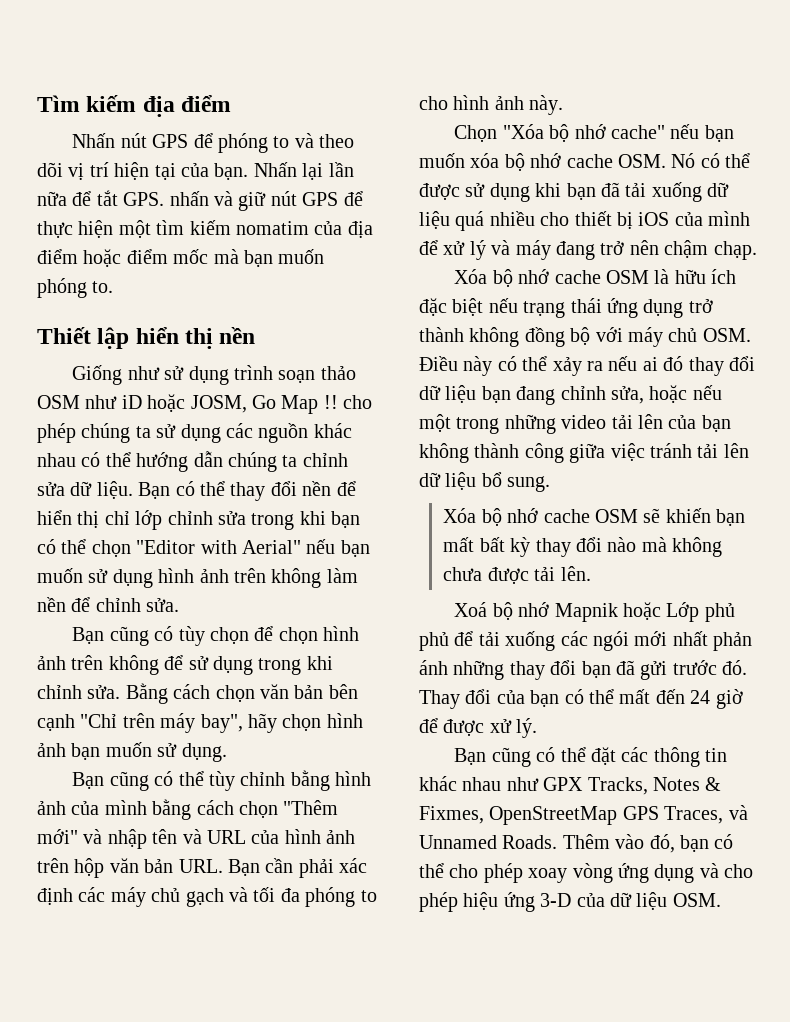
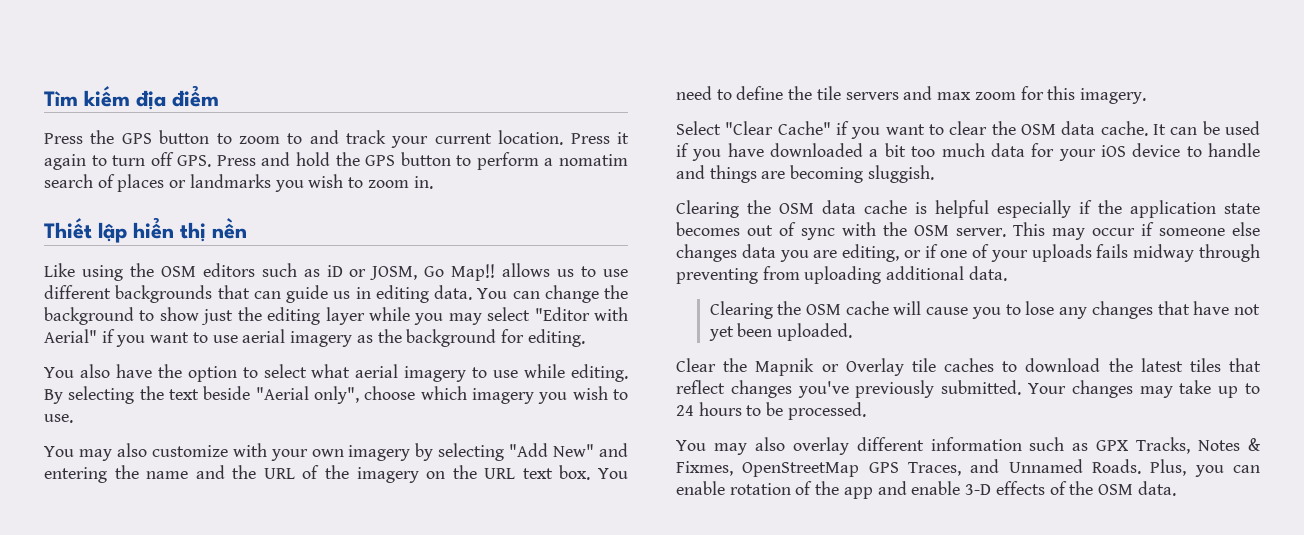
[72,133,355,153] [37,162,354,180] [37,190,363,211] [37,220,373,238] [37,249,325,267] [37,278,114,298] Nhấn nút GPS để phóng to và theo dõi vị trí hiện tại của bạn. Nhấn lại lần nữa để tắt GPS. nhấn và giữ nút GPS để thực hiện một tìm kiếm nomatim của địa điểm hoặc điểm mốc mà bạn muốn phóng to. -> [44,130,630,148] [44,152,628,170] [44,174,433,192] Press the GPS button to zoom to and track your current location. Press it again to turn off GPS. Press and hold the GPS button to perform a nomatim search of places or landmarks you wish to zoom in.
[72,365,356,385] [37,394,373,414] [37,423,352,443] [37,451,348,472] [37,481,356,501] [37,510,361,530] [37,539,370,557] [37,568,358,588] [37,597,180,612] [72,626,360,646] [37,655,333,675] [37,683,358,704] [37,713,363,733] [37,742,227,762] [72,770,372,791] [37,799,339,820] [37,829,356,849] [37,858,368,878] [37,887,377,907] [419,95,564,115] [454,124,734,142] [419,153,751,171] [419,182,730,202] [419,211,751,231] [419,240,757,260] [454,269,737,287] [419,298,713,318] [419,327,751,347] [419,356,755,376] [419,385,722,405] [419,414,731,434] [419,443,749,463] [419,472,551,492] [443,508,746,526] [443,537,723,557] [443,566,591,584] [454,602,735,622] [419,631,753,651] [419,660,748,680] [419,689,743,709] [419,718,538,738] [454,747,728,767] [419,776,539,791] Giống như sử dụng trình soạn thảo OSM như iD hoặc JOSM, Go Map !! cho phép chúng ta sử dụng các nguồn khác nhau có thể hướng dẫn chúng ta chỉnh sửa dữ liệu. Bạn có thể thay đổi nền để hiển thị chỉ lớp chỉnh sửa trong khi bạn có thể chọn "Editor with Aerial" nếu bạn muốn sử dụng hình ảnh trên không làm nền để chỉnh sửa. // Bạn cũng có tùy chọn để chọn hình ảnh trên không để sử dụng trong khi chỉnh sửa. Bằng cách chọn văn bản bên cạnh "Chỉ trên máy bay", hãy chọn hình ảnh bạn muốn sử dụng. // Bạn cũng có thể tùy chỉnh bằng hình ảnh của mình bằng cách chọn "Thêm mới" và nhập tên và URL của hình ảnh trên hộp văn bản URL. Bạn cần phải xác định các máy chủ gạch và tối đa phóng to cho hình ảnh này. // Chọn "Xóa bộ nhớ cache" nếu bạn muốn xóa bộ nhớ cache OSM. Nó có thể được sử dụng khi bạn đã tải xuống dữ liệu quá nhiều cho thiết bị iOS của mình để xử lý và máy đang trở nên chậm chạp. // Xóa bộ nhớ cache OSM là hữu ích đặc biệt nếu trạng thái ứng dụng trở thành không đồng bộ với máy chủ OSM. Điều này có thể xảy ra nếu ai đó thay đổi dữ liệu bạn đang chỉnh sửa, hoặc nếu một trong những video tải lên của bạn không thành công giữa việc tránh tải lên dữ liệu bổ sung. // Xóa bộ nhớ cache OSM sẽ khiến bạn mất bất kỳ thay đổi nào mà không chưa được tải lên. // Xoá bộ nhớ Mapnik hoặc Lớp phủ phủ để tải xuống các ngói mới nhất phản ánh những thay đổi bạn đã gửi trước đó. Thay đổi của bạn có thể mất đến 24 giờ để được xử lý. // Bạn cũng có thể đặt các thông tin khác nhau như -> [44,263,628,281] [44,285,628,303] [44,307,628,325] [44,329,585,347] [44,364,628,382] [44,386,628,404] [44,414,73,423] [44,443,628,461] [44,465,628,483] [676,86,1146,104] [676,121,1260,139] [676,143,1260,161] [676,165,934,183] [676,200,1260,218] [676,222,1260,240] [676,244,1260,262] [676,266,1007,284] [709,301,1260,319] [708,323,852,341] [676,358,1261,376] [676,380,1260,398] [676,402,866,420] [676,437,1089,455] Like using the OSM editors such as iD or JOSM, Go Map!! allows us to use different backgrounds that can guide us in editing data. You can change the background to show just the editing layer while you may select "Editor with Aerial" if you want to use aerial imagery as the background for editing. // You also have the option to select what aerial imagery to use while editing. By selecting the text beside "Aerial only", choose which imagery you wish to use. // You may also customize with your own imagery by selecting "Add New" and entering the name and the URL of the imagery on the URL text box. You need to define the tile servers and max zoom for this imagery. // Select "Clear Cache" if you want to clear the OSM data cache. It can be used if you have downloaded a bit too much data for your iOS device to handle and things are becoming sluggish. // Clearing the OSM data cache is helpful especially if the application state becomes out of sync with the OSM server. This may occur if someone else changes data you are editing, or if one of your uploads fails midway through preventing from uploading additional data. // Clearing the OSM cache will cause you to lose any changes that have not yet been uploaded. // Clear the Mapnik or Overlay tile caches to download the latest tiles that reflect changes you've previously submitted. Your changes may take up to 24 hours to be processed. // You may also overlay different information such as
[728,805,748,820] và -> [970,459,1000,473] and
[562,834,734,853] [419,863,754,883] [419,892,721,912] Thêm vào đó, bạn có thể cho phép xoay vòng ứng dụng và cho phép hiệu ứng 3-D của dữ liệu OSM. -> [1150,459,1260,477] [676,481,1176,499] Plus, you can enable rotation of the app and enable 3-D effects of the OSM data.

